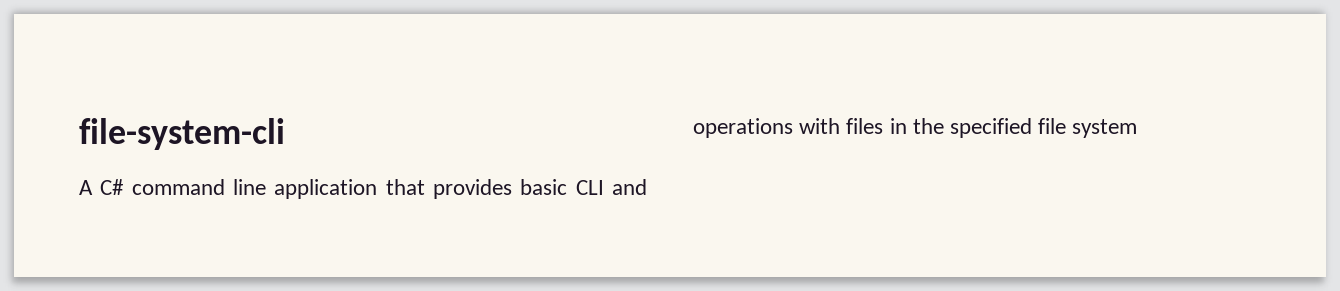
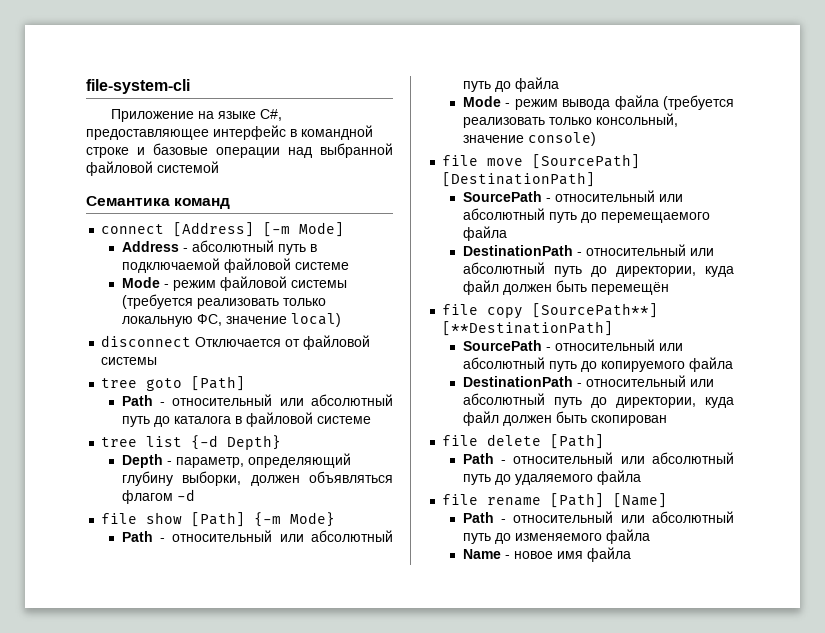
[79,179,647,199] [693,118,1138,138] A C# command line application that provides basic CLI and operations with files in the specified file system -> [111,109,283,122] [86,125,373,140] [86,143,393,158] [86,161,219,176] [86,196,231,209] [101,222,345,237] [121,240,317,255] [121,258,349,273] [121,276,347,291] [121,294,326,309] [121,313,341,327] [101,335,371,350] [101,357,158,365] [101,376,246,391] [121,394,393,406] [121,412,371,427] [101,435,282,450] [121,453,351,468] [121,471,393,486] [121,489,195,504] [101,512,336,527] [121,530,393,542] [462,77,559,92] [462,95,734,110] [462,113,678,128] [462,132,596,146] [442,154,641,169] [442,172,596,187] [462,190,683,202] [462,208,710,223] [462,226,507,241] [462,244,714,256] [462,262,734,277] [462,280,669,295] [442,303,659,319] [442,321,614,336] [462,339,683,351] [462,357,733,372] [462,375,714,387] [462,393,734,408] [462,411,667,426] [442,434,605,449] [462,452,734,464] [462,470,641,485] [442,493,668,508] [462,511,734,523] [462,529,650,544] [462,547,631,562] Приложение на языке C#, предоставляющее интерфейс в командной строке и базовые операции над выбранной файловой системой // Семантика команд // connect [Address] [-m Mode] // Address - абсолютный путь в подключаемой файловой системе // Mode - режим файловой системы (требуется реализовать только локальную ФС, значение local) // disconnect Отключается от файловой системы // tree goto [Path] // Path - относительный или абсолютный путь до каталога в файловой системе // tree list {-d Depth} // Depth - параметр, определяющий глубину выборки, должен объявляться флагом -d // file show [Path] {-m Mode} // Path - относительный или абсолютный путь до файла // Mode - режим вывода файла (требуется реализовать только консольный, значение console) // file move [SourcePath] [DestinationPath] // SourcePath - относительный или абсолютный путь до перемещаемого файла // DestinationPath - относительный или абсолютный путь до директории, куда файл должен быть перемещён // file copy [SourcePath**] [**DestinationPath] // SourcePath - относительный или абсолютный путь до копируемого файла // DestinationPath - относительный или абсолютный путь до директории, куда файл должен быть скопирован // file delete [Path] // Path - относительный или абсолютный путь до удаляемого файла // file rename [Path] [Name] // Path - относительный или абсолютный путь до изменяемого файла // Name - новое имя файла

